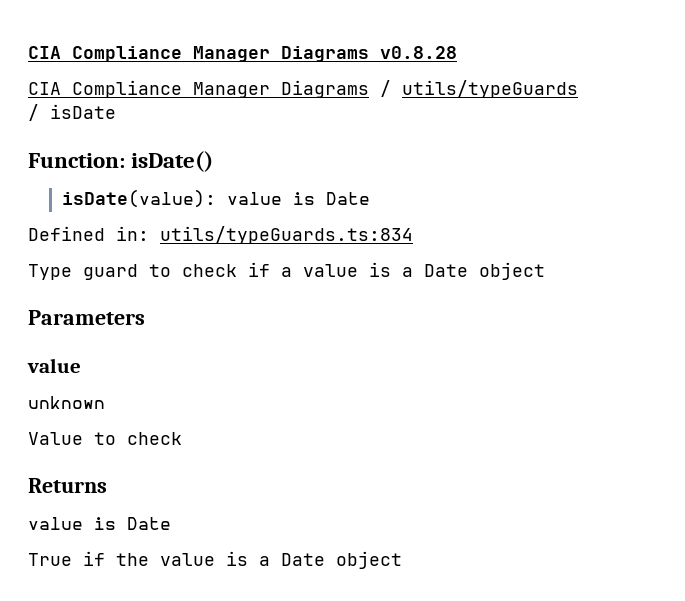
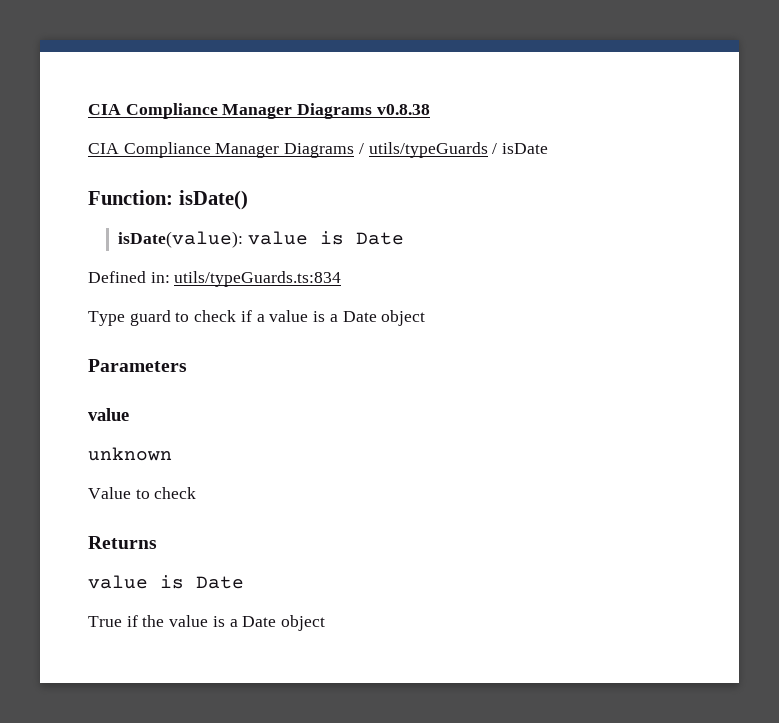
[28,46,457,62] CIA Compliance Manager Diagrams v0.8.28 -> [88,103,430,119] CIA Compliance Manager Diagrams v0.8.38

